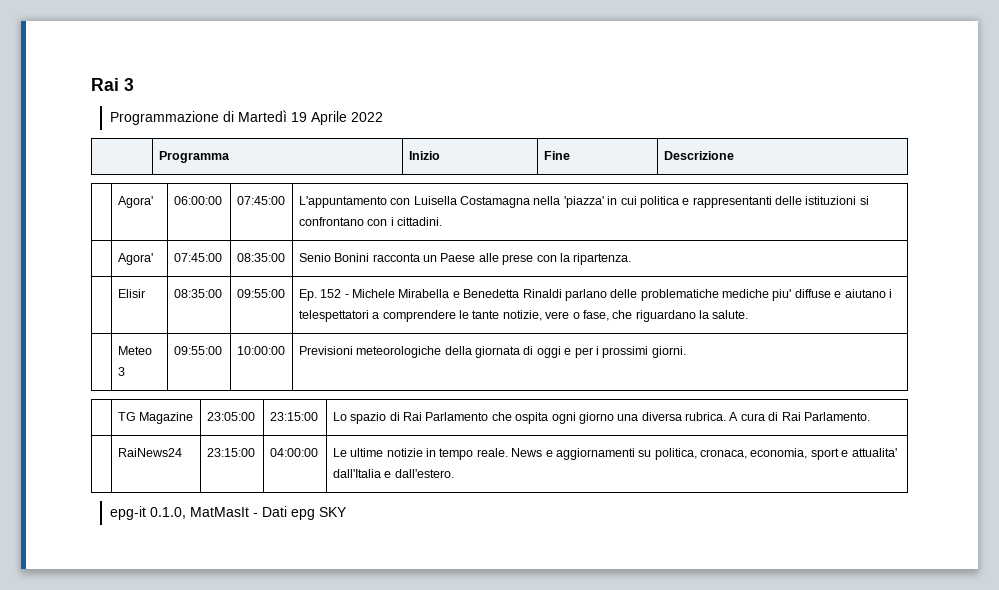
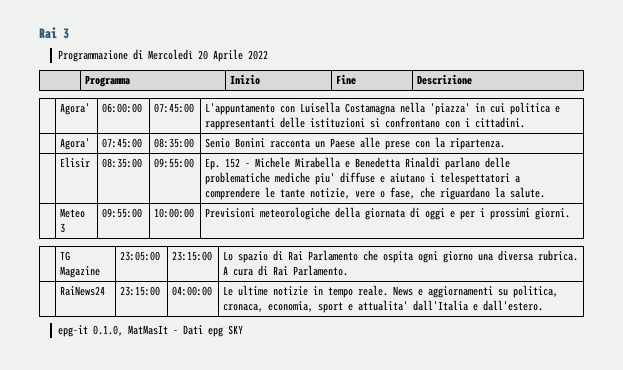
[237,110,307,122] Martedì 19 -> [148,49,209,60] Mercoledì 20

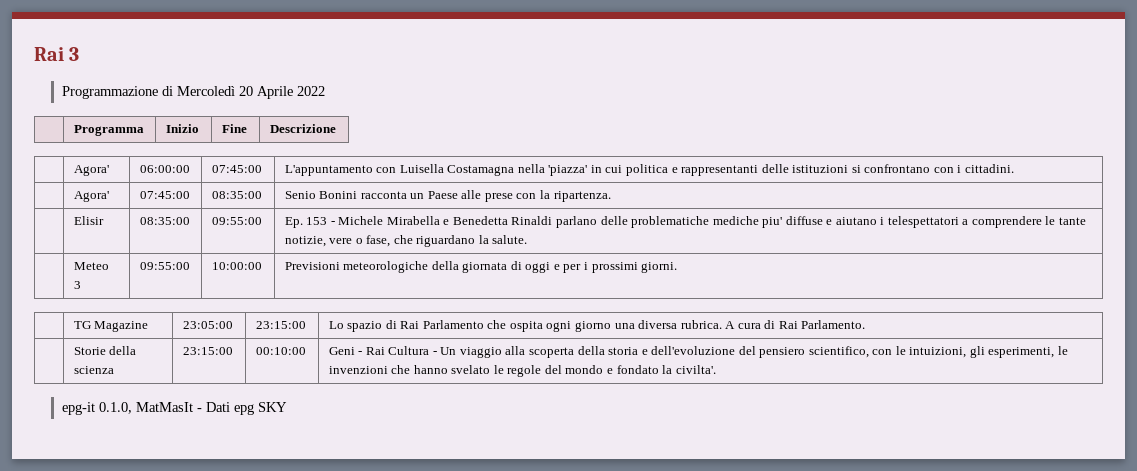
[225,158,241,168] 152 -> [306,217,328,225] 153
[60,286,106,296] [120,286,161,296] [172,286,213,296] [223,285,559,298] [223,300,544,313] RaiNews24 | 23:15:00 | 04:00:00 | Le ultime notizie in tempo reale. News e aggiornamenti su politica, cronaca, economia, sport e attualita' dall'Italia e dall'estero. -> [73,346,137,355] [73,366,114,374] [182,347,233,355] [255,347,306,355] [328,346,1068,358] [328,365,716,377] Storie della scienza | 23:15:00 | 00:10:00 | Geni - Rai Cultura - Un viaggio alla scoperta della storia e dell'evoluzione del pensiero scientifico, con le intuizioni, gli esperimenti, le invenzioni che hanno svelato le regole del mondo e fondato la civilta'.

